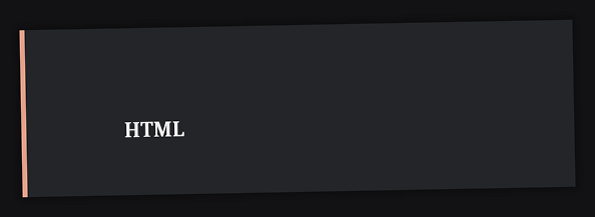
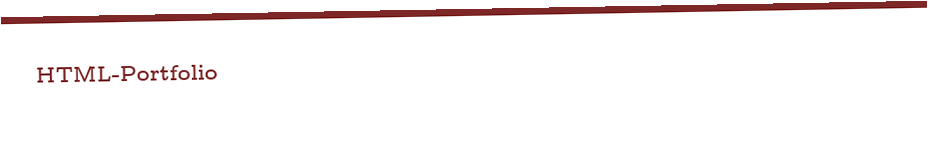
[124,121,185,138] HTML -> [35,62,218,83] HTML-Portfolio

